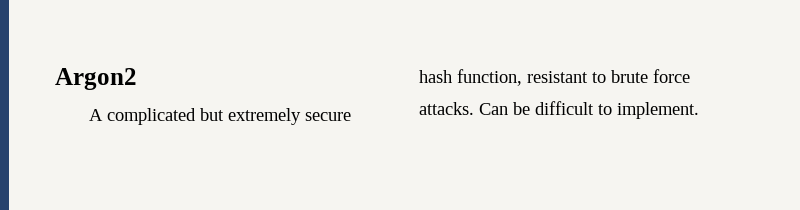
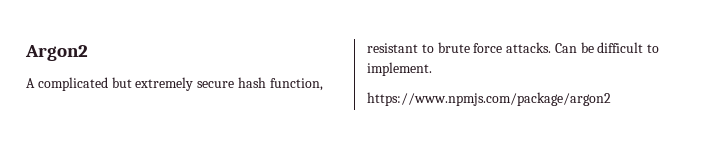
(699, 110) none -> [367,92,611,106] // https://www.npmjs.com/package/argon2

